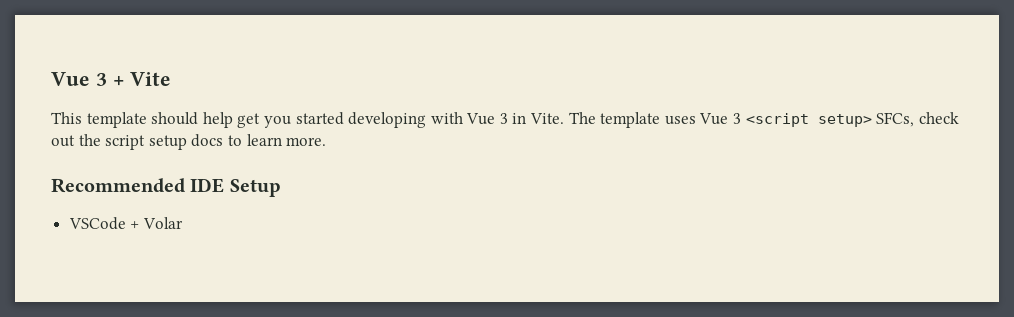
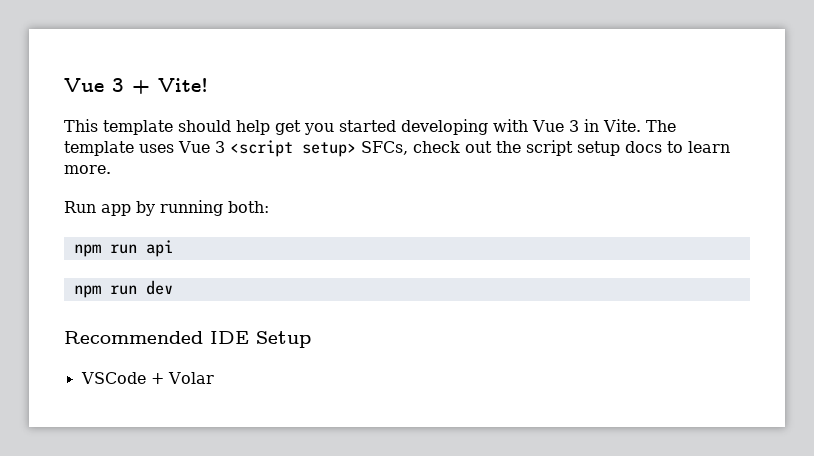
[130,72,172,86] Vite -> [158,78,208,92] Vite!
(327, 141) none -> [64,200,269,216] [73,240,173,257] [73,280,173,298] // Run app by running both: // npm run api // npm run dev

